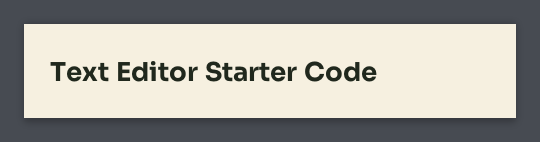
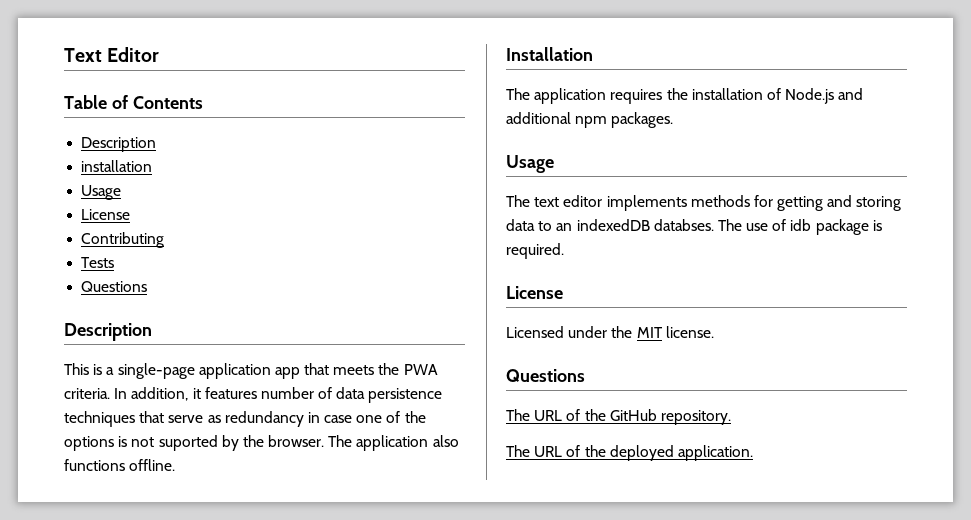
[205,61,378,82] Starter Code -> [64,95,203,109] [81,137,157,152] [81,160,153,172] [81,185,122,200] [81,209,131,220] [81,232,165,248] [81,257,115,268] [81,281,148,292] [64,323,152,341] [64,363,438,379] [64,387,443,403] [64,411,426,427] [64,435,459,451] [64,459,176,471] [506,47,593,61] [506,88,864,104] [506,112,674,128] [506,155,554,173] [506,195,902,211] [506,219,882,235] [506,243,564,259] [506,286,563,299] [506,326,714,338] [506,369,585,382] [506,409,731,425] [506,445,753,461] // Table of Contents // Description // installation // Usage // License // Contributing // Tests // Questions // Description // This is a single-page application app that meets the PWA criteria. In addition, it features number of data persistence techniques that serve as redundancy in case one of the options is not suported by the browser. The application also functions offline. // Installation // The application requires the installation of Node.js and additional npm packages. // Usage // The text editor implements methods for getting and storing data to an indexedDB databses. The use of idb package is required. // License // Licensed under the MIT license. // Questions // The URL of the GitHub repository. // The URL of the deployed application.

